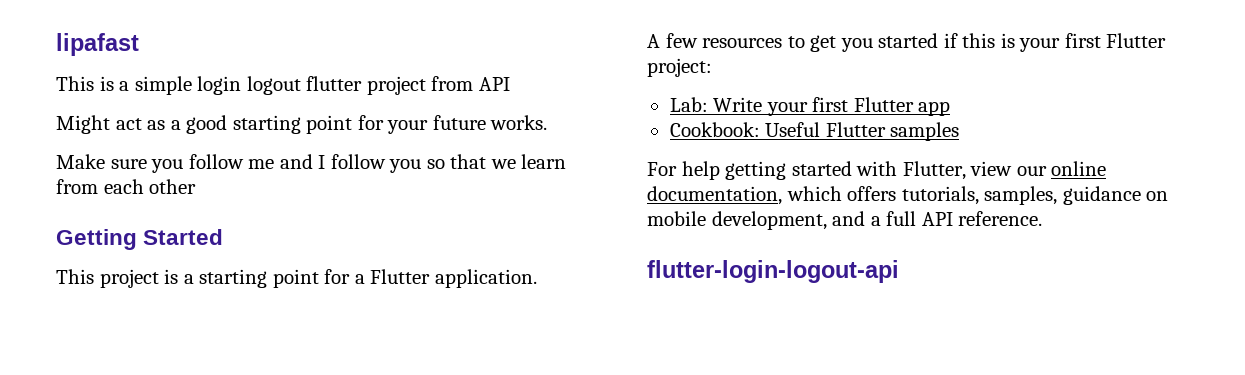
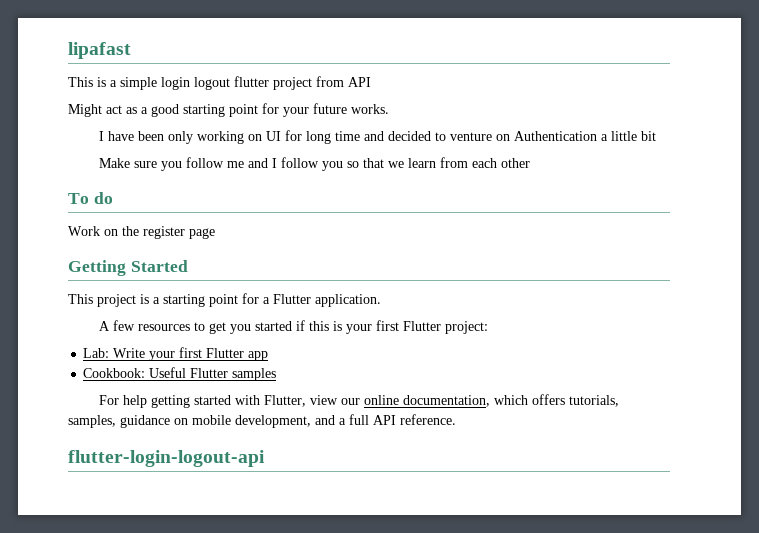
(548, 122) none -> [98,130,656,144] // I have been only working on UI for long time and decided to venture on Authentication a little bit
(197, 186) none -> [68,192,113,204] [68,226,215,239] // To do // Work on the register page

